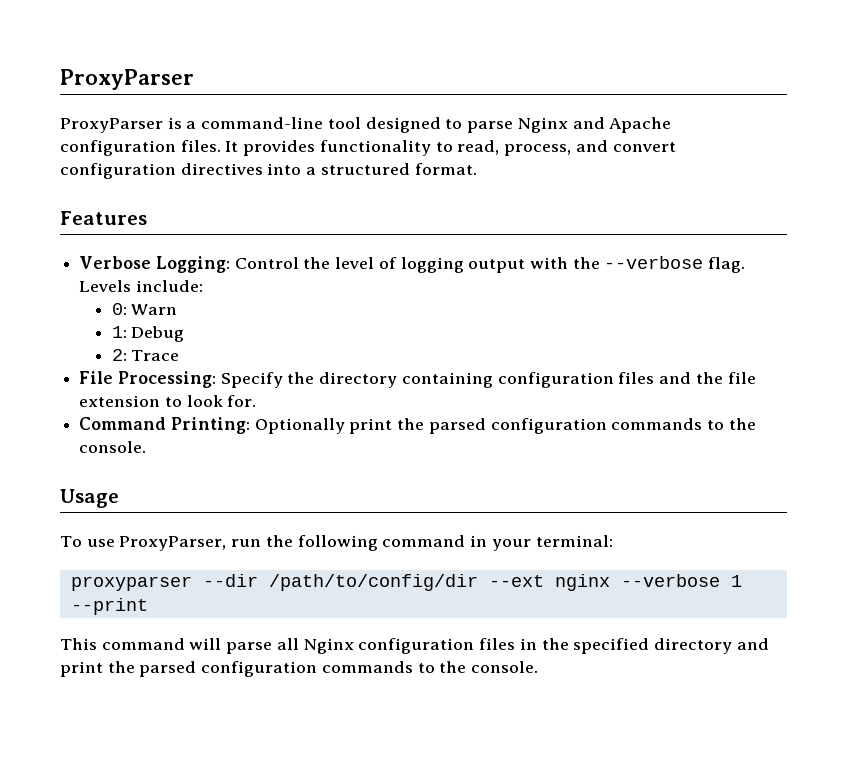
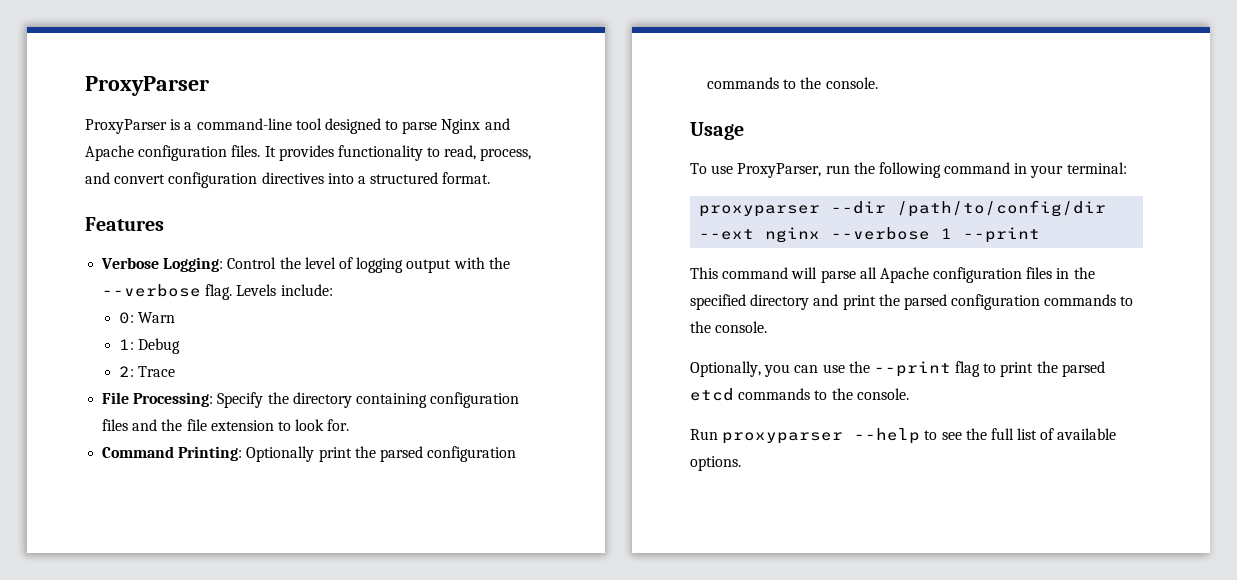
[303,638,354,654] Nginx -> [879,267,929,283] Apache
(539, 667) none -> [690,361,1105,377] [690,388,909,401] [690,428,1117,444] [690,456,741,471] // Optionally, you can use the --print flag to print the parsed etcd commands to the console. // Run proxyparser --help to see the full list of available options.

